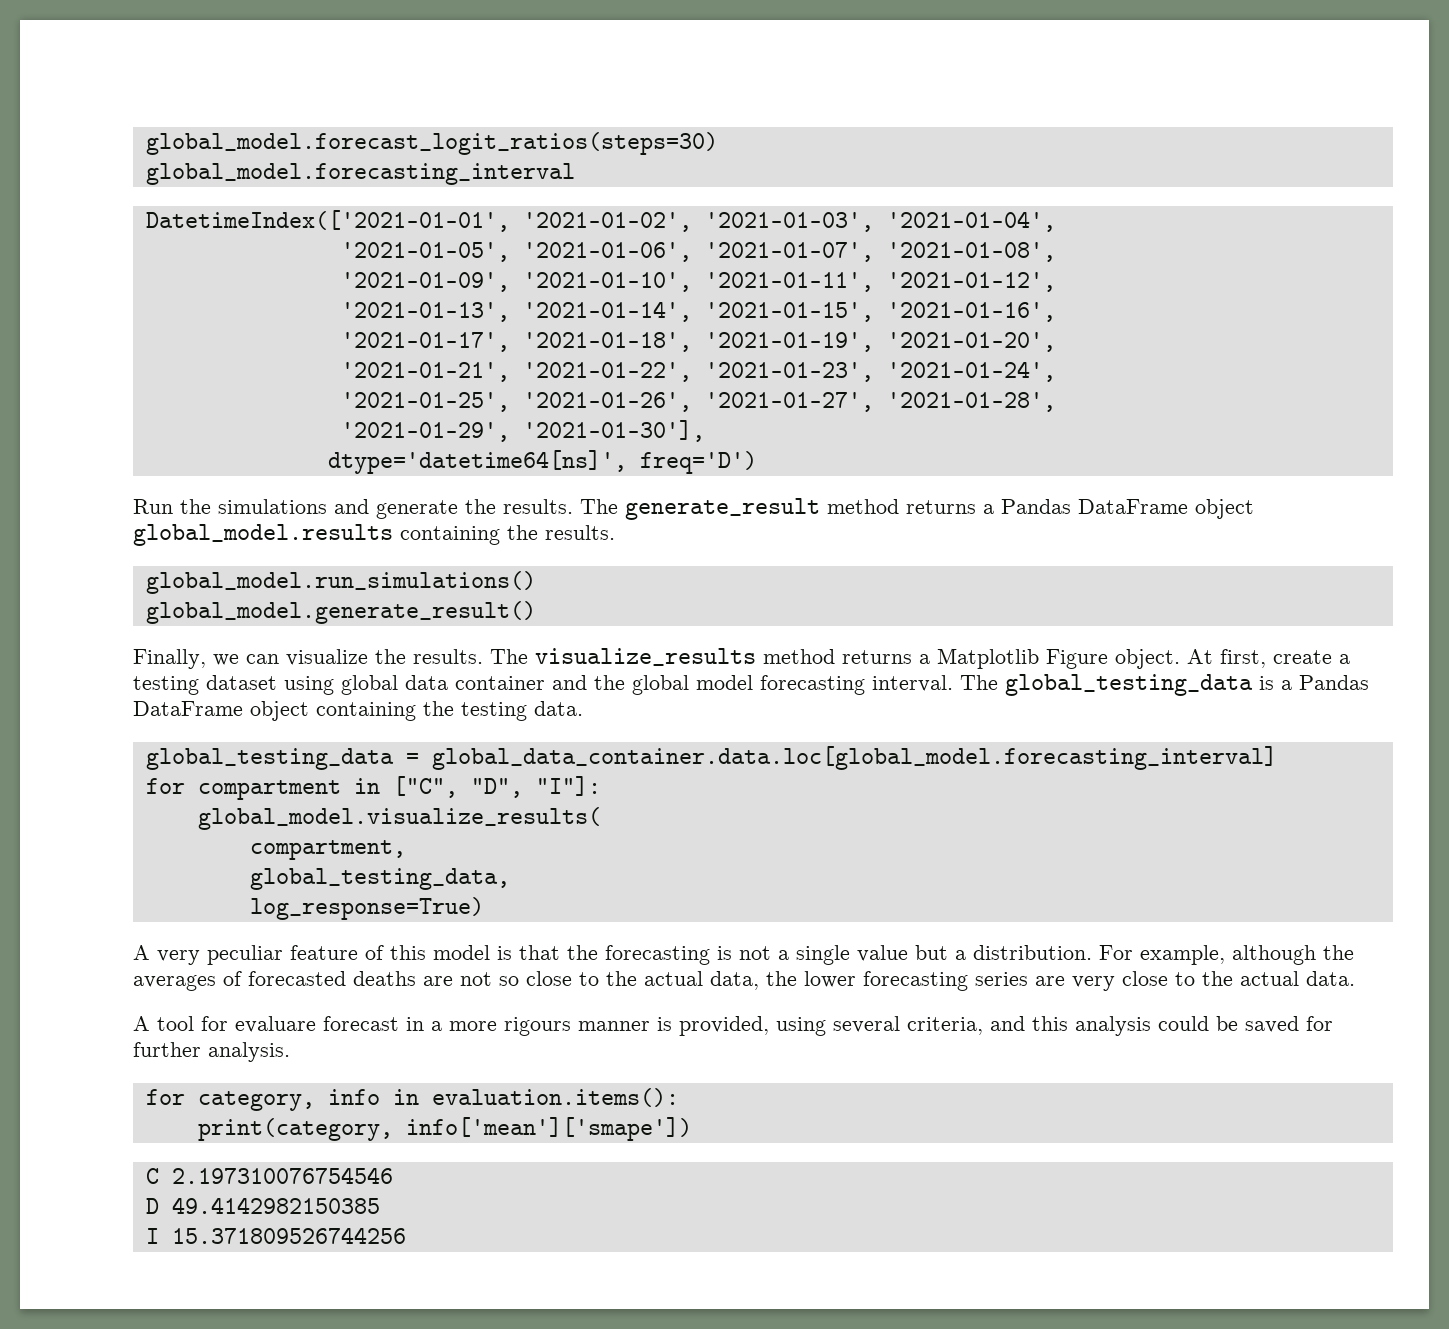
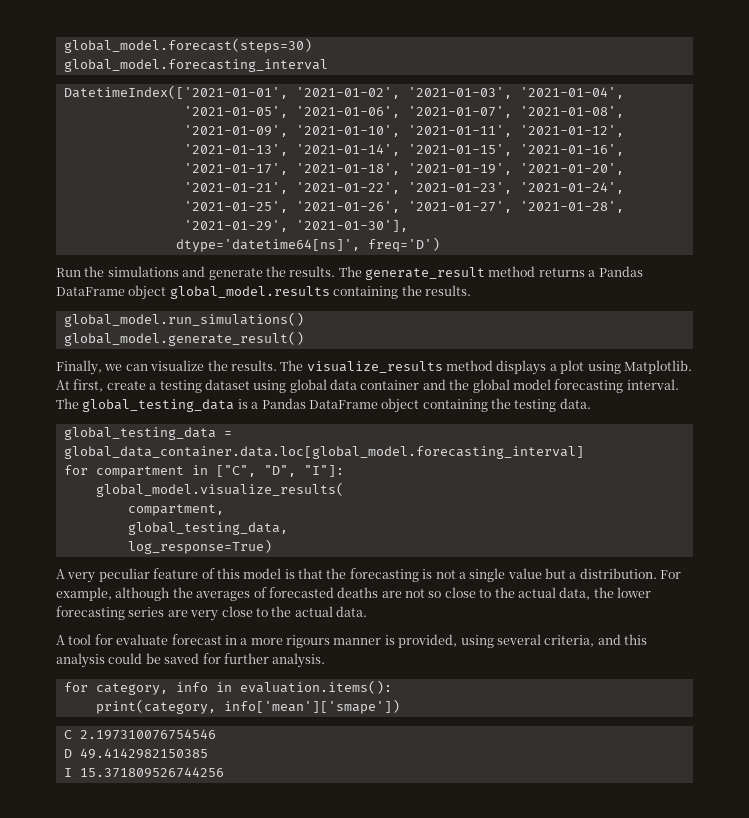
[145,132,718,155] global_model.forecast_logit_ratios(steps=30) -> [63,38,312,53] global_model.forecast(steps=30)
[842,648,1180,669] returns a Matplotlib Figure object. -> [496,360,692,375] displays a plot using Matplotlib.
[235,1016,316,1033] evaluare -> [116,634,169,645] evaluate

